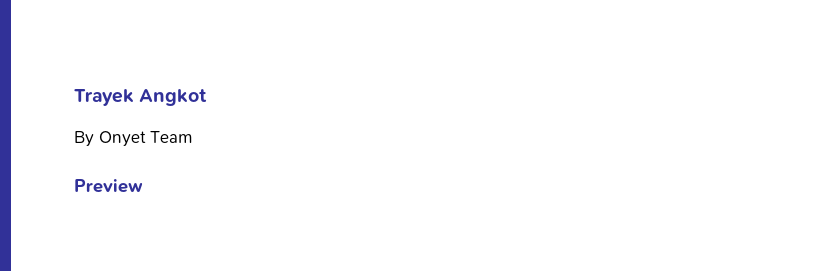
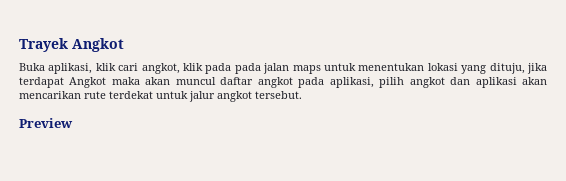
[74,131,194,147] By Onyet Team -> [19,63,547,74] [19,77,547,88] [19,91,302,102] Buka aplikasi, klik cari angkot, klik pada pada jalan maps untuk menentukan lokasi yang dituju, jika terdapat Angkot maka akan muncul daftar angkot pada aplikasi, pilih angkot dan aplikasi akan mencarikan rute terdekat untuk jalur angkot tersebut.

